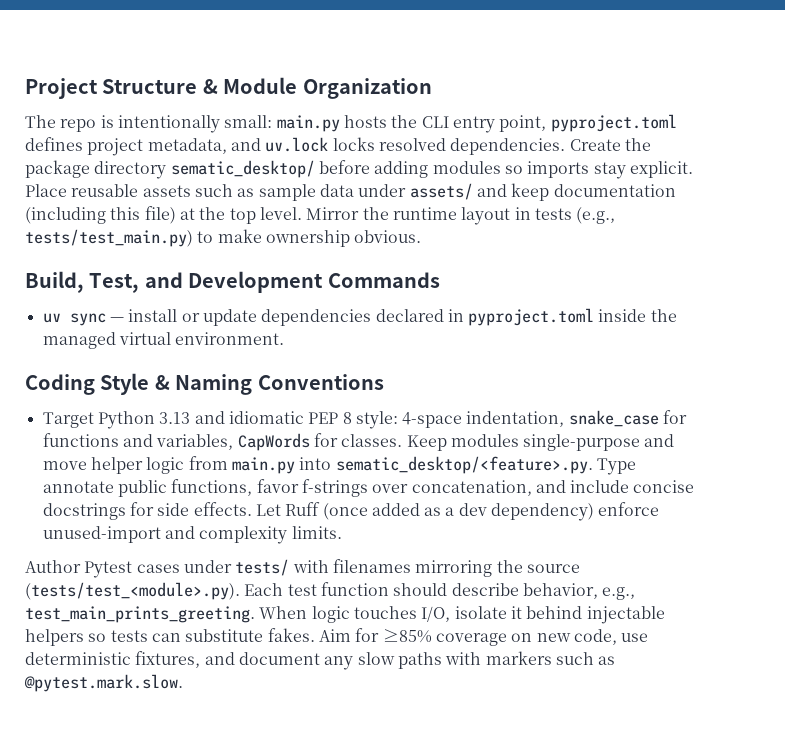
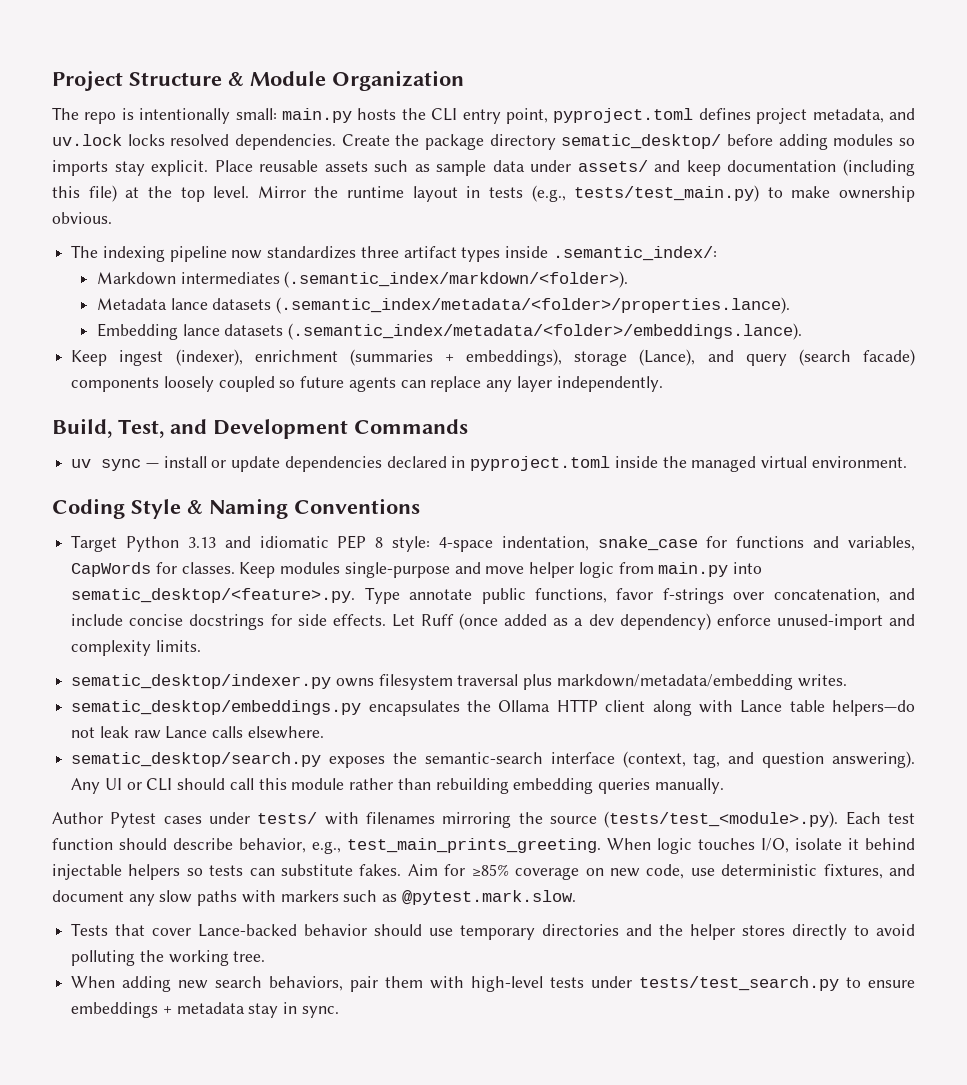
(422, 236) none -> [71,245,717,262] [96,271,629,288] [96,297,791,314] [96,323,803,340] [71,349,916,366] [71,376,663,392] // The indexing pipeline now standardizes three artifact types inside .semantic_index/: // Markdown intermediates (.semantic_index/markdown/<folder>). // Metadata lance datasets (.semantic_index/metadata/<folder>/properties.lance). // Embedding lance datasets (.semantic_index/metadata/<folder>/embeddings.lance). // Keep ingest (indexer), enrichment (summaries + embeddings), storage (Lance), and query (search facade) components loosely coupled so future agents can replace any layer independently.
(342, 532) none -> [71,674,847,690] [71,699,915,716] [71,726,324,739] [71,751,915,768] [71,778,724,794] // sematic_desktop/indexer.py owns filesystem traversal plus markdown/metadata/embedding writes. // sematic_desktop/embeddings.py encapsulates the Ollama HTTP client along with Lance table helpers—do not leak raw Lance calls elsewhere. // sematic_desktop/search.py exposes the semantic-search interface (context, tag, and question answering). Any UI or CLI should call this module rather than rebuilding embedding queries manually.
(183, 683) none -> [71,923,916,940] [71,950,266,966] [71,976,916,992] [71,1002,339,1018] // Tests that cover Lance-backed behavior should use temporary directories and the helper stores directly to avoid polluting the working tree. // When adding new search behaviors, pair them with high-level tests under tests/test_search.py to ensure embeddings + metadata stay in sync.

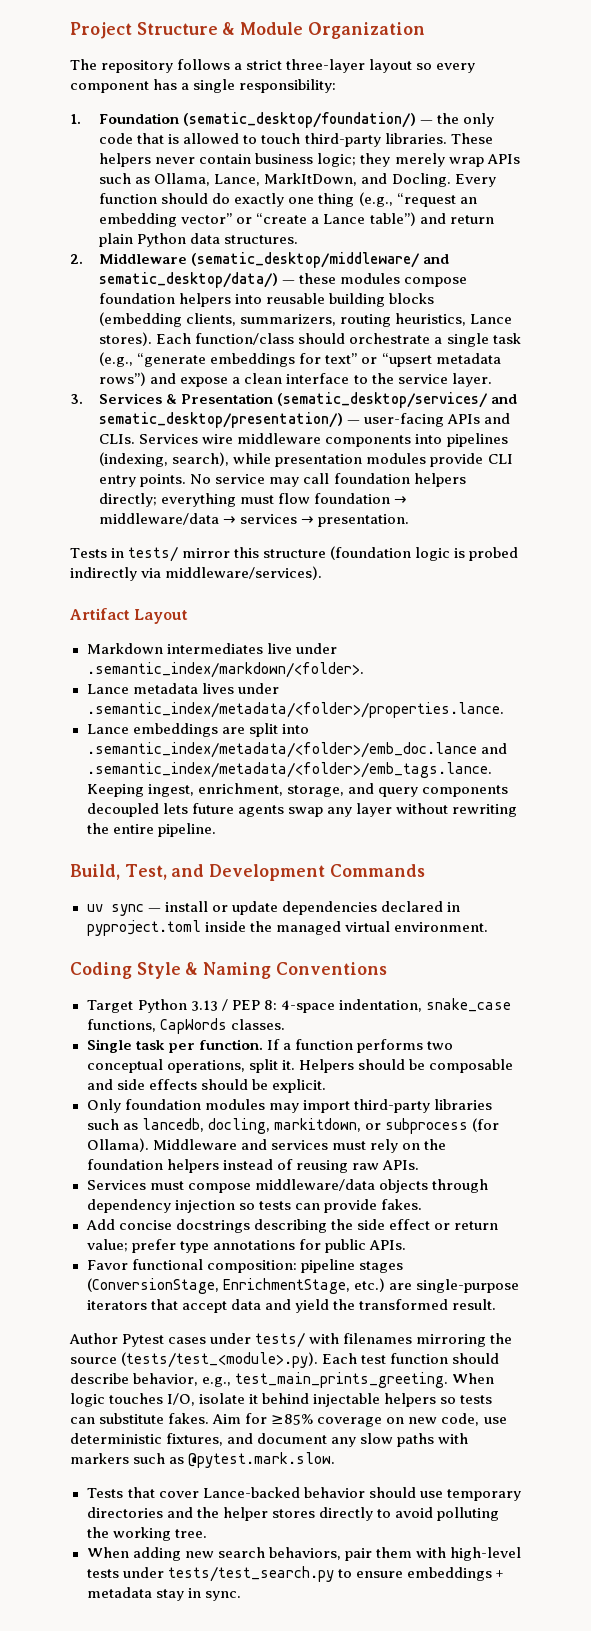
[84,108,915,124] [52,134,915,150] [52,159,915,176] [52,185,915,202] [52,212,112,224] [71,245,717,262] [96,271,629,288] [96,297,791,314] [96,323,803,340] [71,349,916,366] [71,376,663,392] repo is intentionally small: main.py hosts the CLI entry point, pyproject.toml defines project metadata, and uv.lock locks resolved dependencies. Create the package directory sematic_desktop/ before adding modules so imports stay explicit. Place reusable assets such as sample data under assets/ and keep documentation (including this file) at the top level. Mirror the runtime layout in tests (e.g., tests/test_main.py) to make ownership obvious. // The indexing pipeline now standardizes three artifact types inside .semantic_index/: // Markdown intermediates (.semantic_index/markdown/<folder>). // Metadata lance datasets (.semantic_index/metadata/<folder>/properties.lance). // Embedding lance datasets (.semantic_index/metadata/<folder>/embeddings.lance). // Keep ingest (indexer), enrichment (summaries + embeddings), storage (Lance), and query (search facade) components loosely coupled so future agents can replace any layer independently. -> [101,59,476,73] [70,79,337,93] [70,112,495,128] [99,133,493,147] [99,153,520,167] [99,173,496,187] [99,192,477,207] [99,212,494,227] [99,233,299,247] [70,252,450,268] [99,272,468,288] [99,293,435,307] [99,312,513,327] [99,332,521,347] [99,352,501,367] [99,372,492,387] [70,392,518,408] [99,412,511,428] [99,433,508,447] [99,452,513,467] [99,473,466,487] [99,493,408,507] [99,513,410,527] [70,546,519,562] [70,566,323,581] [70,608,189,624] [86,643,337,654] [86,662,364,678] [86,683,279,694] [86,702,504,718] [86,723,309,737] [86,742,507,758] [86,762,492,778] [86,783,508,797] [86,803,517,817] [86,823,216,837] repository follows a strict three-layer layout so every component has a single responsibility: // 1. Foundation (sematic_desktop/foundation/) — the only code that is allowed to touch third-party libraries. These helpers never contain business logic; they merely wrap APIs such as Ollama, Lance, MarkItDown, and Docling. Every function should do exactly one thing (e.g., “request an embedding vector” or “create a Lance table”) and return plain Python data structures. // 2. Middleware (sematic_desktop/middleware/ and sematic_desktop/data/) — these modules compose foundation helpers into reusable building blocks (embedding clients, summarizers, routing heuristics, Lance stores). Each function/class should orchestrate a single task (e.g., “generate embeddings for text” or “upsert metadata rows”) and expose a clean interface to the service layer. // 3. Services & Presentation (sematic_desktop/services/ and sematic_desktop/presentation/) — user-facing APIs and CLIs. Services wire middleware components into pipelines (indexing, search), while presentation modules provide CLI entry points. No service may call foundation helpers directly; everything must flow foundation → middleware/data → services → presentation. // Tests in tests/ mirror this structure (foundation logic is probed indirectly via middleware/services). // Artifact Layout // Markdown intermediates live under .semantic_index/markdown/<folder>. // Lance metadata lives under .semantic_index/metadata/<folder>/properties.lance. // Lance embeddings are split into .semantic_index/metadata/<folder>/emb_doc.lance and .semantic_index/metadata/<folder>/emb_tags.lance. Keeping ingest, enrichment, storage, and query components decoupled lets future agents swap any layer without rewriting the entire pipeline.
[224,535,915,552] [71,562,762,578] [71,587,915,604] [71,613,915,630] [71,640,201,656] [71,674,847,690] [71,699,915,716] [71,726,324,739] [71,751,915,768] [71,778,724,794] and idiomatic PEP 8 style: 4-space indentation, snake_case for functions and variables, CapWords for classes. Keep modules single-purpose and move helper logic from main.py into sematic_desktop/<feature>.py. Type annotate public functions, favor f-strings over concatenation, and include concise docstrings for side effects. Let Ruff (once added as a dev dependency) enforce unused-import and complexity limits. // sematic_desktop/indexer.py owns filesystem traversal plus markdown/metadata/embedding writes. // sematic_desktop/embeddings.py encapsulates the Ollama HTTP client along with Lance table helpers—do not leak raw Lance calls elsewhere. // sematic_desktop/search.py exposes the semantic-search interface (context, tag, and question answering). Any UI or CLI should call this module rather than rebuilding embedding queries manually. -> [221,998,511,1013] [86,1018,285,1034] [86,1039,453,1053] [86,1059,513,1073] [86,1079,326,1093] [86,1099,492,1113] [86,1118,499,1134] [86,1138,446,1153] [86,1159,419,1173] [86,1179,488,1193] [86,1199,422,1213] [85,1219,498,1233] [86,1239,406,1253] [86,1259,403,1273] [86,1278,519,1294] [86,1299,496,1313] / PEP 8: 4-space indentation, snake_case functions, CapWords classes. // Single task per function. If a function performs two conceptual operations, split it. Helpers should be composable and side effects should be explicit. // Only foundation modules may import third-party libraries such as lancedb, docling, markitdown, or subprocess (for Ollama). Middleware and services must rely on the foundation helpers instead of reusing raw APIs. // Services must compose middleware/data objects through dependency injection so tests can provide fakes. // Add concise docstrings describing the side effect or return value; prefer type annotations for public APIs. // Favor functional composition: pipeline stages (ConversionStage, EnrichmentStage, etc.) are single-purpose iterators that accept data and yield the transformed result.

